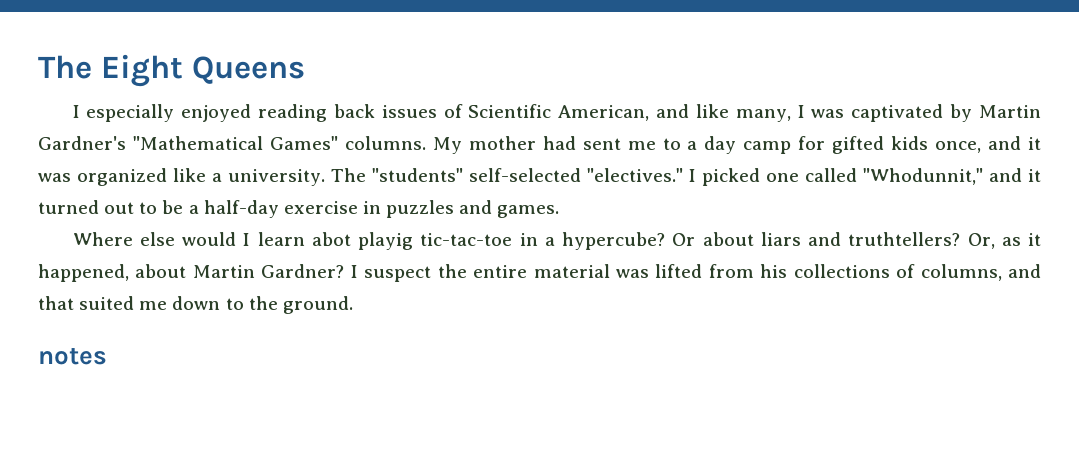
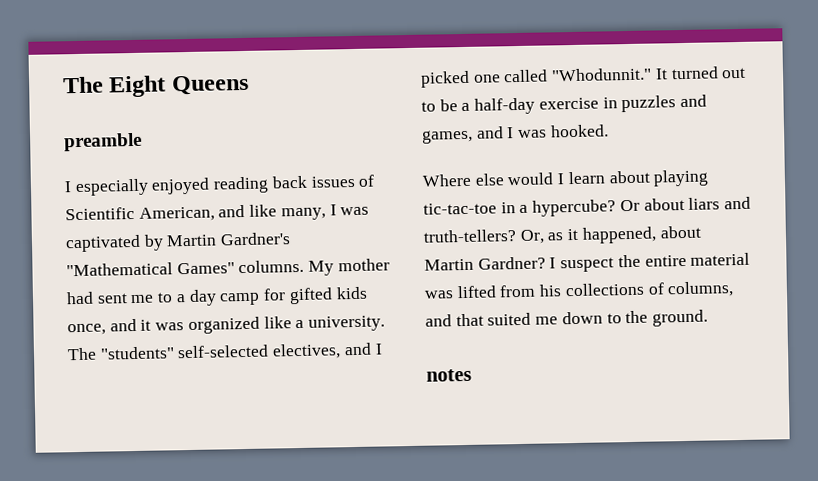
(305, 70) none -> [64,132,142,152] // preamble
[587,168,684,182] "electives." -> [272,342,372,360] electives, and
[862,168,1041,185] "Whodunnit," and it -> [551,67,668,82] "Whodunnit." It
[497,205,560,218] games. -> [422,124,609,144] games, and I was hooked.
[311,232,413,250] abot playig -> [608,169,710,187] about playing
[848,232,961,246] truthtellers? -> [423,229,517,243] truth-tellers?

